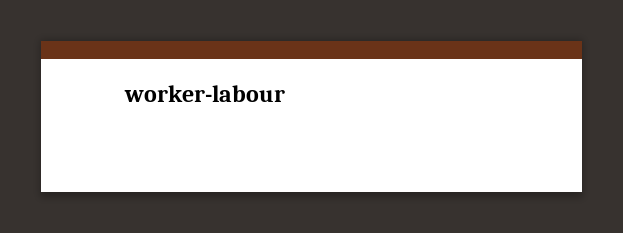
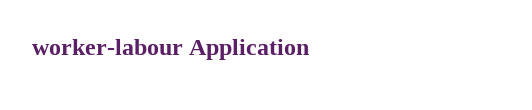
(285, 93) none -> [189,39,310,60] Application

